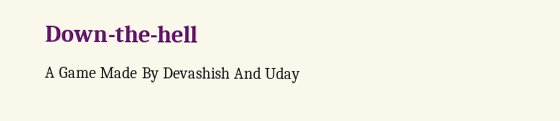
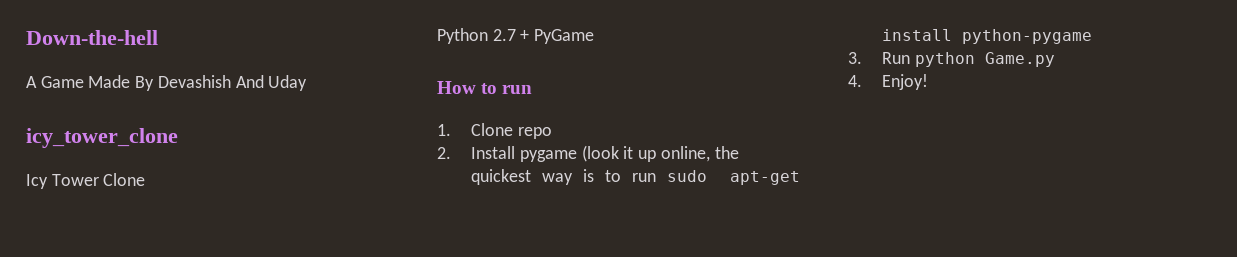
(301, 75) none -> [26,128,178,148] [26,173,146,189] [437,28,595,44] [437,81,533,94] [437,123,553,139] [437,145,739,162] [471,169,800,185] [882,29,1093,44] [848,52,1056,67] [848,74,929,90] // icy_tower_clone // Icy Tower Clone // Python 2.7 + PyGame // How to run // 1. Clone repo // 2. Install pygame (look it up online, the quickest way is to run sudo apt-get install python-pygame // 3. Run python Game.py // 4. Enjoy!

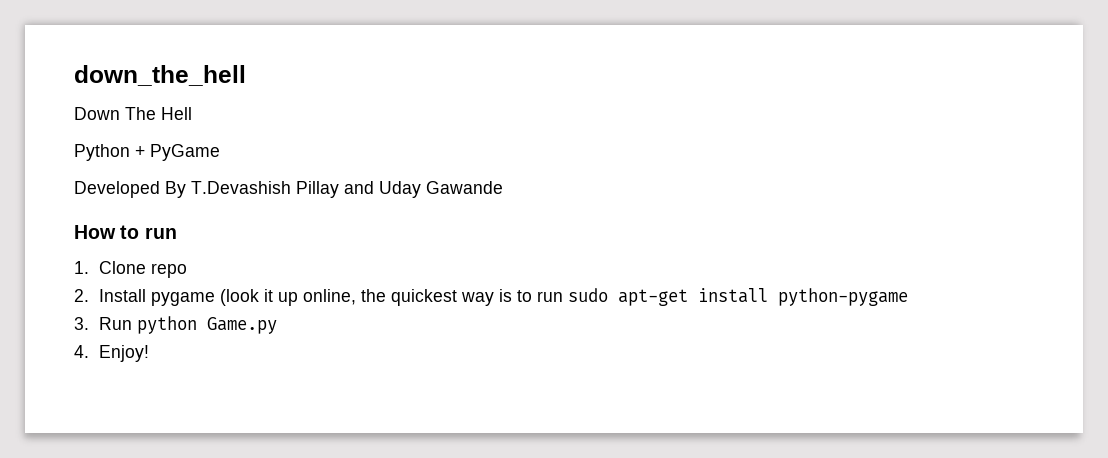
[26,30,158,45] [26,75,308,91] [26,128,178,148] [26,173,146,189] Down-the-hell // A Game Made By Devashish And Uday // icy_tower_clone // Icy Tower Clone -> [74,65,246,86] [74,107,192,120] down_the_hell // Down The Hell
[492,29,516,41] 2.7 -> (130, 152) none
(595, 36) none -> [74,181,503,198] // Developed By T.Devashish Pillay and Uday Gawande

